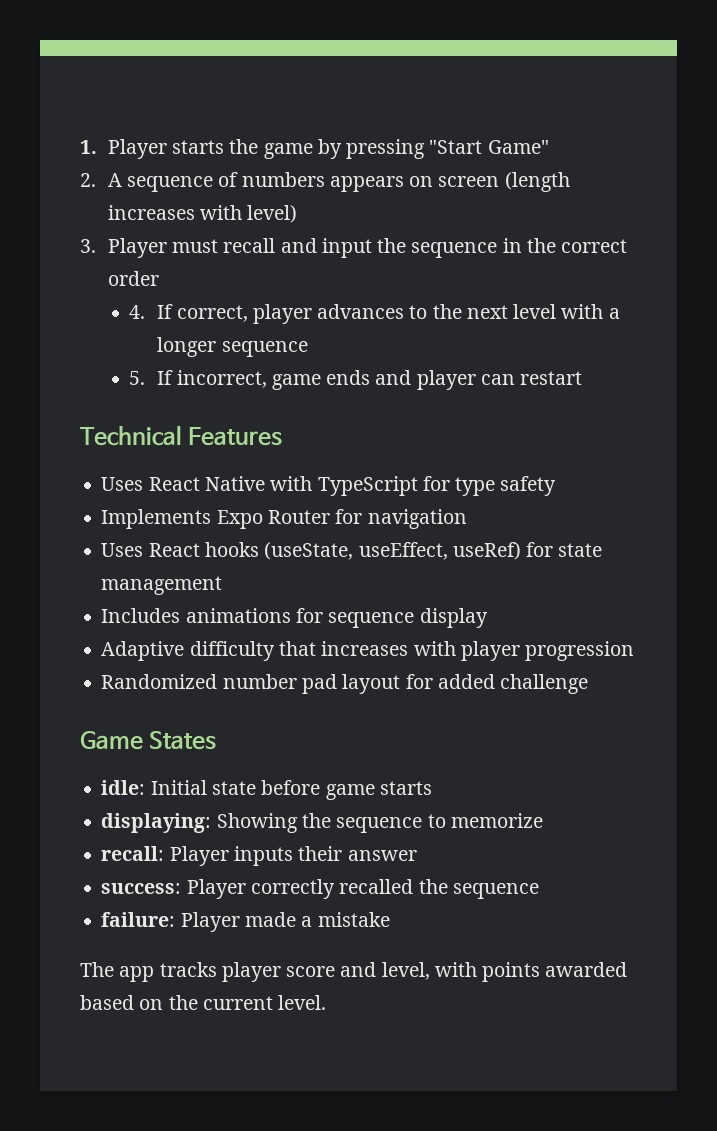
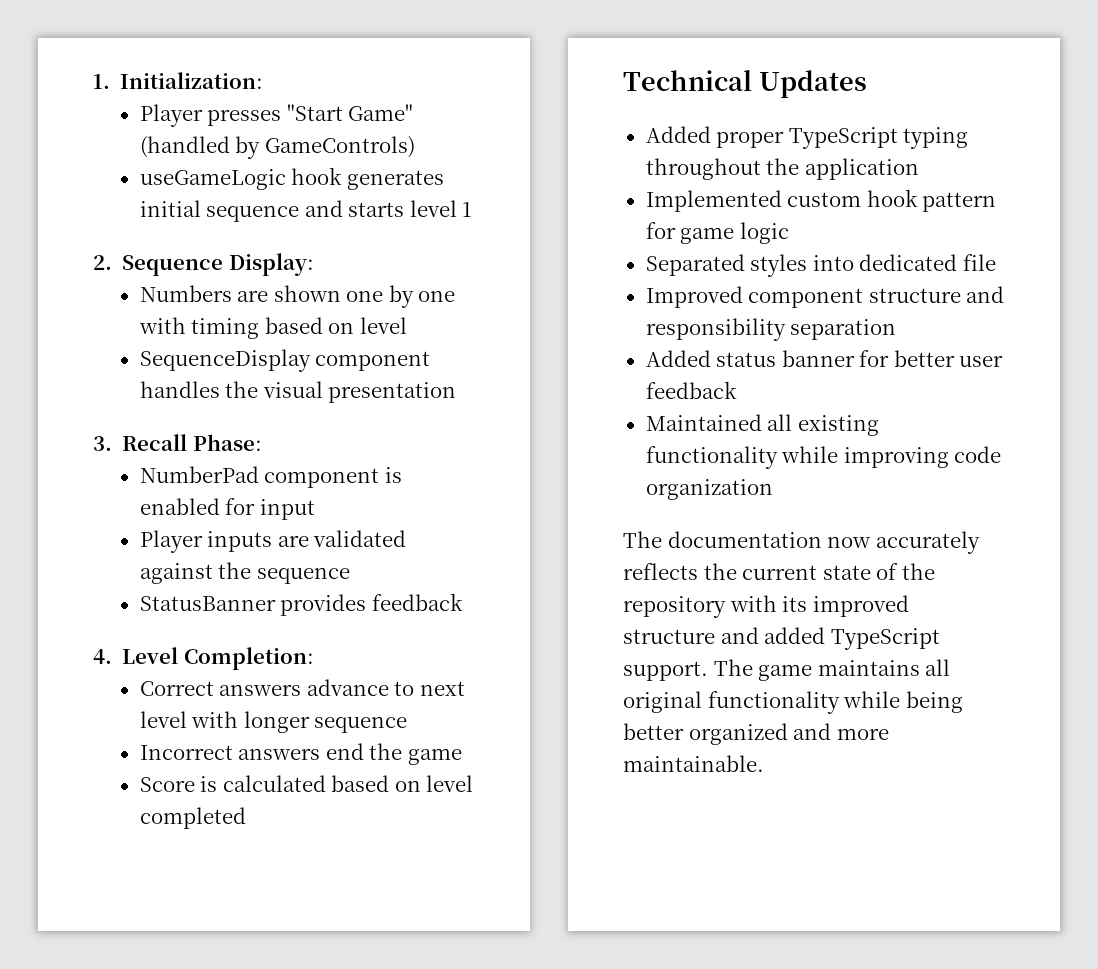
[107,139,549,159] [80,172,570,192] [107,205,298,223] [80,238,628,258] [107,271,159,286] [129,304,462,324] Player starts the game by pressing "Start Game" // 2. A sequence of numbers appears on screen (length increases with level) // 3. Player must recall and input the sequence in the correct order // 4. If correct, player advances to the -> [120,72,264,89] [139,104,414,127] [139,136,415,159] [139,167,444,190] [139,200,473,222] [93,253,314,276] [139,285,456,308] [138,317,407,339] [139,349,431,372] [139,381,457,403] [93,434,262,451] [139,466,402,488] [139,498,315,520] [139,530,407,553] [139,562,350,584] [139,593,463,616] [93,647,314,670] [139,679,415,696] Initialization: // Player presses "Start Game" (handled by GameControls) // useGameLogic hook generates initial sequence and starts level 1 // 2. Sequence Display: // Numbers are shown one by one with timing based on level // SequenceDisplay component handles the visual presentation // 3. Recall Phase: // NumberPad component is enabled for input // Player inputs are validated against the sequence // StatusBanner provides feedback // 4. Level Completion: // Correct answers advance to
[608,308,620,319] a -> (239, 719) none
[129,370,583,390] [80,425,283,446] [101,476,557,496] [101,509,467,529] [101,542,603,560] [101,576,223,595] [101,608,488,628] [101,641,635,661] [101,674,589,694] [80,731,217,750] [101,780,432,800] [101,813,543,833] [101,846,417,866] [101,879,539,899] [101,912,390,932] [80,962,628,982] [80,995,327,1010] 5. If incorrect, game ends and player can restart // Technical Features // Uses React Native with TypeScript for type safety // Implements Expo Router for navigation // Uses React hooks (useState, useEffect, useRef) for state management // Includes animations for sequence display // Adaptive difficulty that increases with player progression // Randomized number pad layout for added challenge // Game States // idle: Initial state before game starts // displaying: Showing the sequence to memorize // recall: Player inputs their answer // success: Player correctly recalled the sequence // failure: Player made a mistake // The app tracks player score and level, with points awarded based on the current level. -> [139,743,462,765] [139,775,474,792] [139,807,246,829] [623,70,867,98] [645,126,969,149] [645,158,919,180] [645,189,997,212] [645,222,789,244] [645,254,996,277] [645,286,1005,308] [645,318,897,341] [645,350,1004,367] [645,381,737,399] [645,414,879,436] [645,446,1002,469] [645,479,773,500] [623,531,980,554] [623,563,935,580] [623,595,909,618] [623,627,940,650] [623,659,951,681] [623,691,963,714] [623,723,889,745] [623,755,764,772] Incorrect answers end the game // Score is calculated based on level completed // Technical Updates // Added proper TypeScript typing throughout the application // Implemented custom hook pattern for game logic // Separated styles into dedicated file // Improved component structure and responsibility separation // Added status banner for better user feedback // Maintained all existing functionality while improving code organization // The documentation now accurately reflects the current state of the repository with its improved structure and added TypeScript support. The game maintains all original functionality while being better organized and more maintainable.

